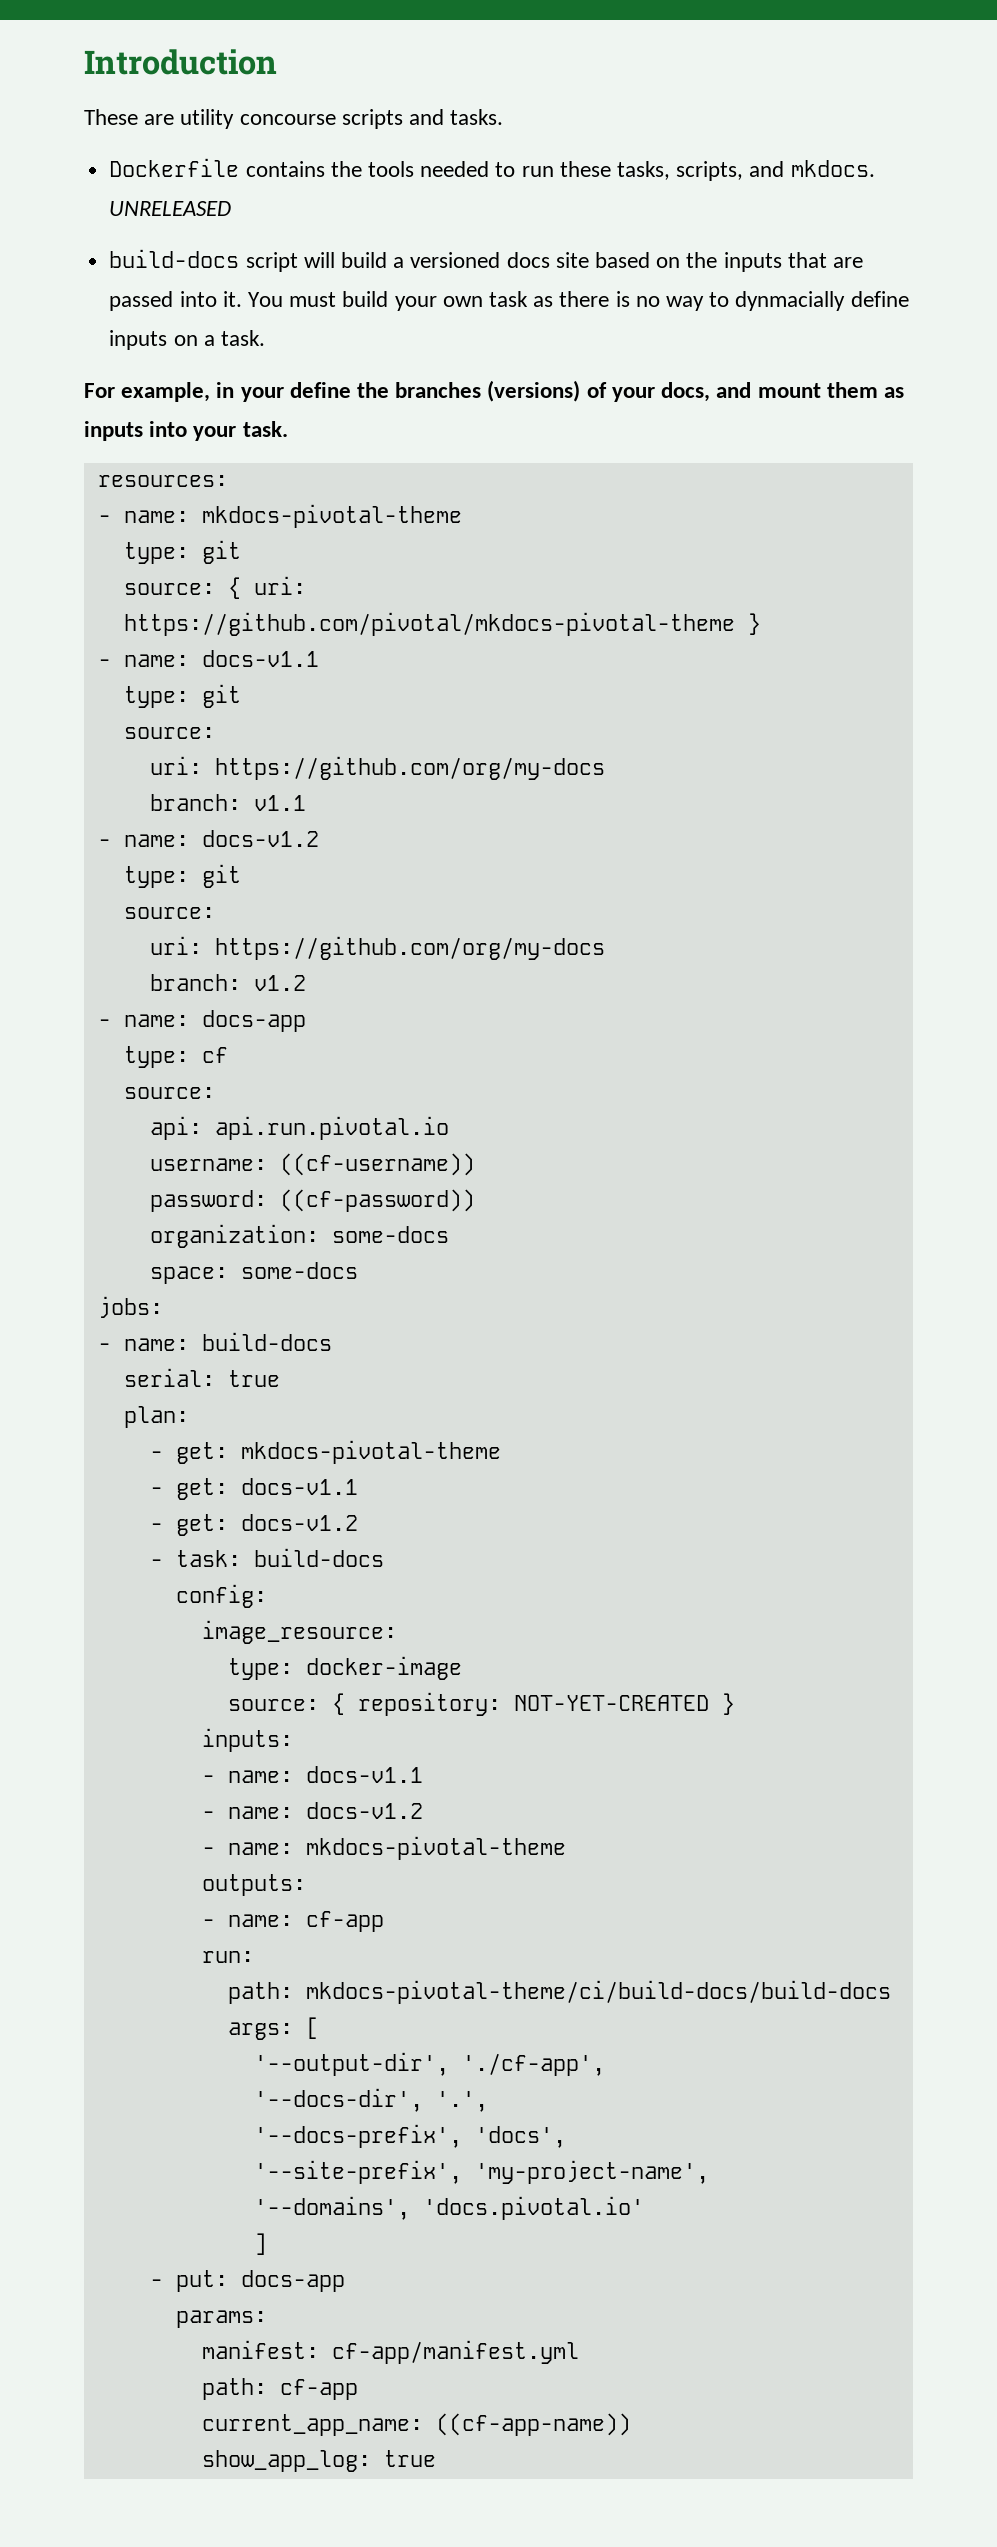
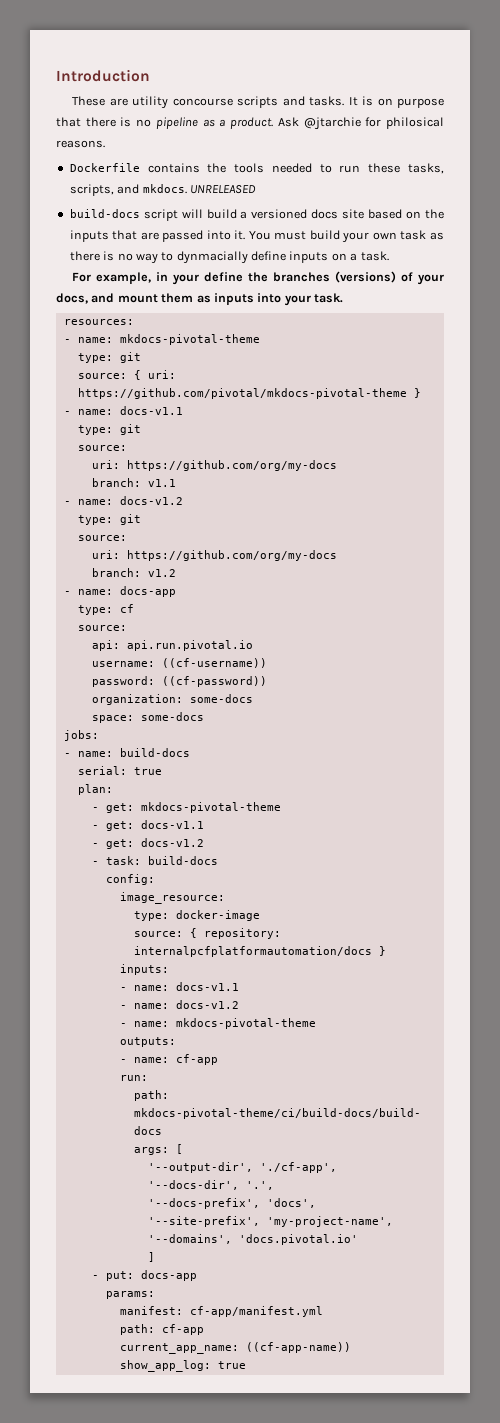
(504, 117) none -> [348,96,444,108] [56,117,444,130] [56,140,105,148] It is on purpose that there is no pipeline as a product. Ask @jtarchie for philosical reasons.
[513,1695,709,1711] NOT-YET-CREATED -> [133,946,372,957] internalpcfplatformautomation/docs

